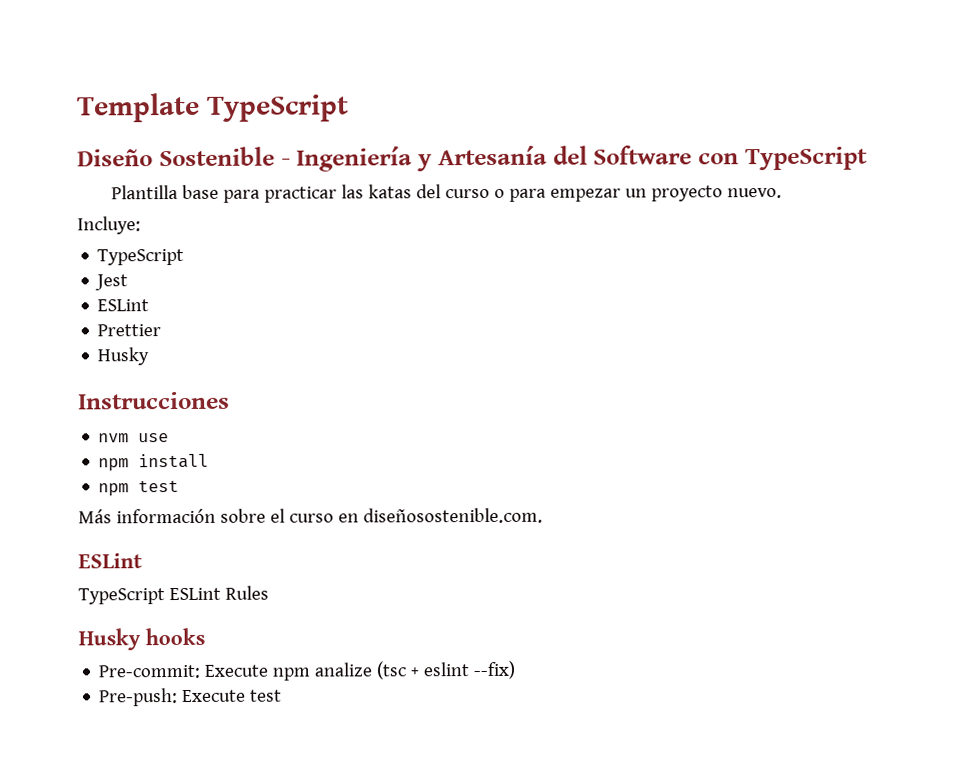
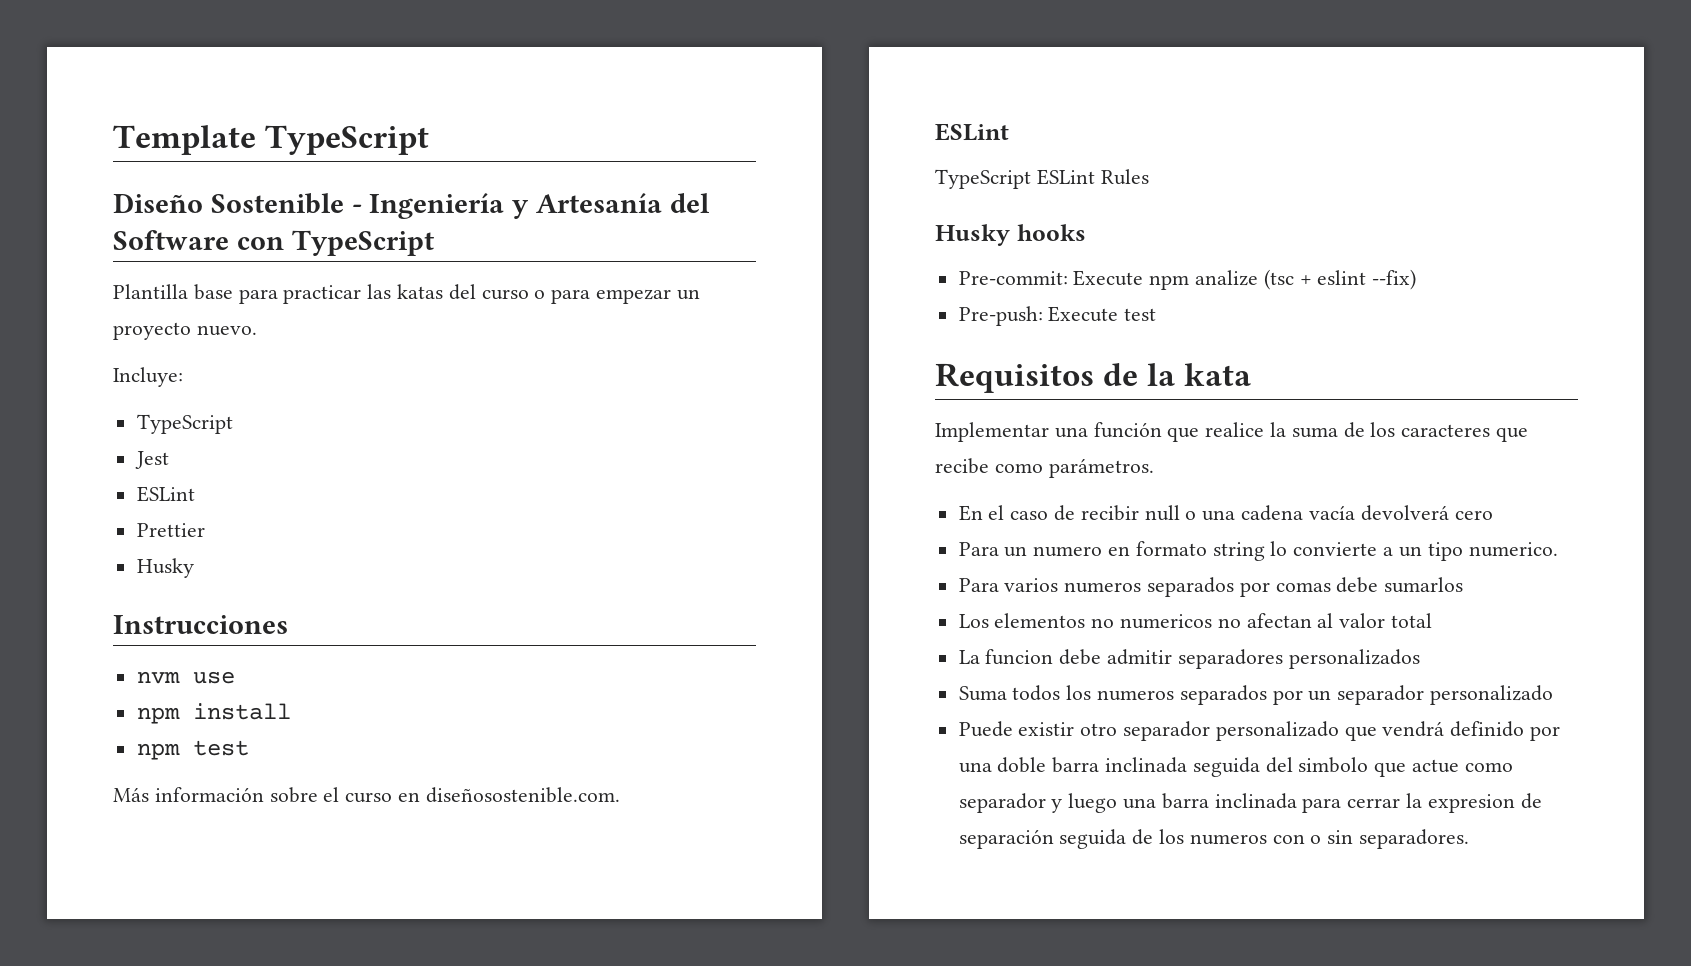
(283, 695) none -> [935,363,1252,393] [935,422,1529,442] [935,458,1154,478] [958,505,1493,521] [958,541,1558,561] [958,577,1464,597] [958,613,1433,629] [958,649,1420,669] [958,685,1554,705] [958,721,1561,741] [958,757,1513,777] [958,793,1542,813] [958,829,1470,849] // Requisitos de la kata // Implementar una función que realice la suma de los caracteres que recibe como parámetros. // En el caso de recibir null o una cadena vacía devolverá cero // Para un numero en formato string lo convierte a un tipo numerico. // Para varios numeros separados por comas debe sumarlos // Los elementos no numericos no afectan al valor total // La funcion debe admitir separadores personalizados // Suma todos los numeros separados por un separador personalizado // Puede existir otro separador personalizado que vendrá definido por una doble barra inclinada seguida del simbolo que actue como separador y luego una barra inclinada para cerrar la expresion de separación seguida de los numeros con o sin separadores.

